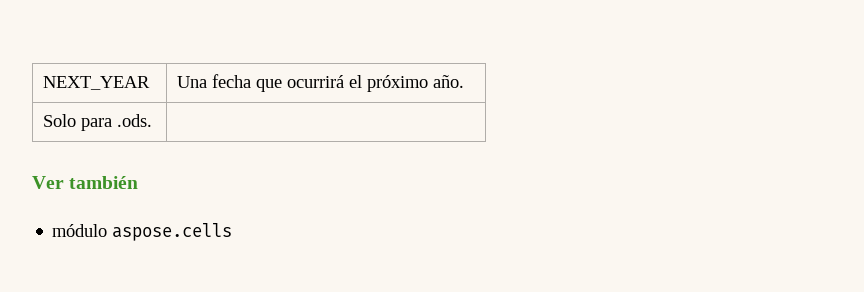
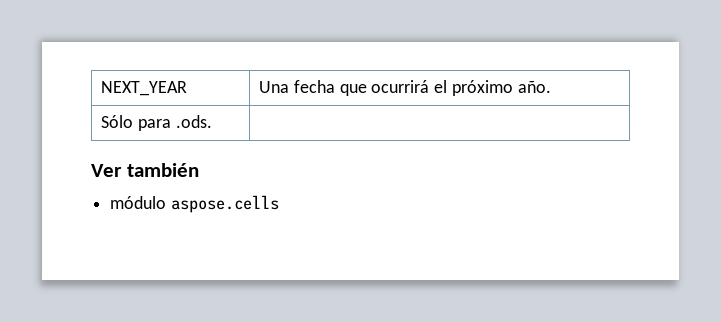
[43,114,77,127] Solo -> [101,115,134,128] Sólo

